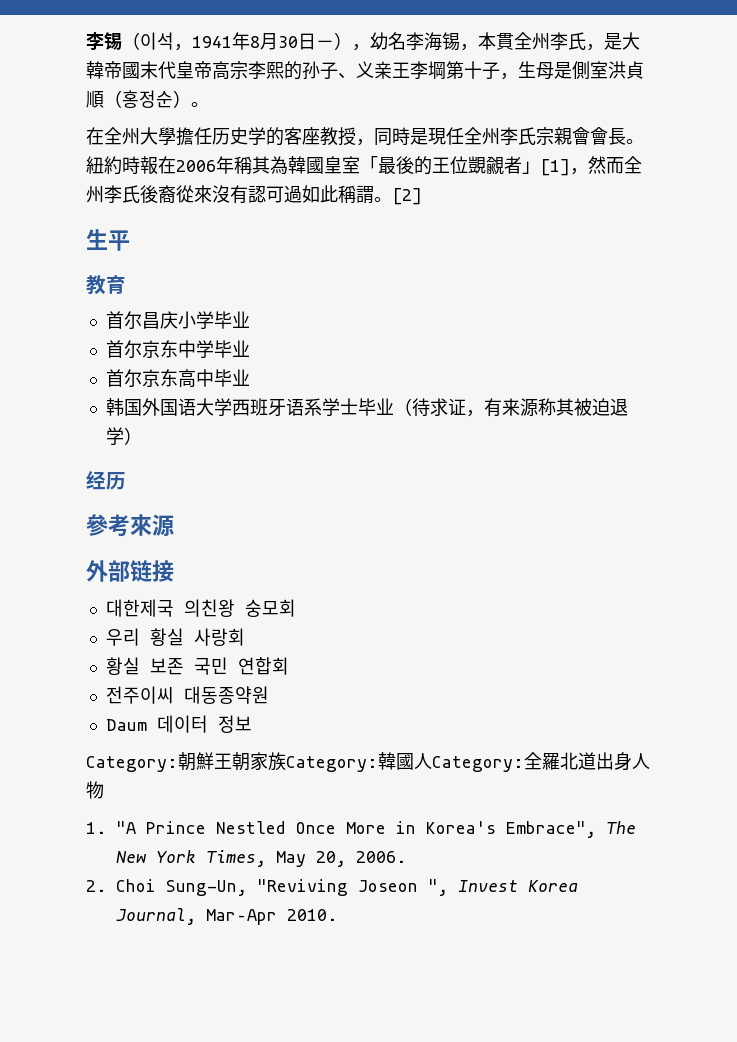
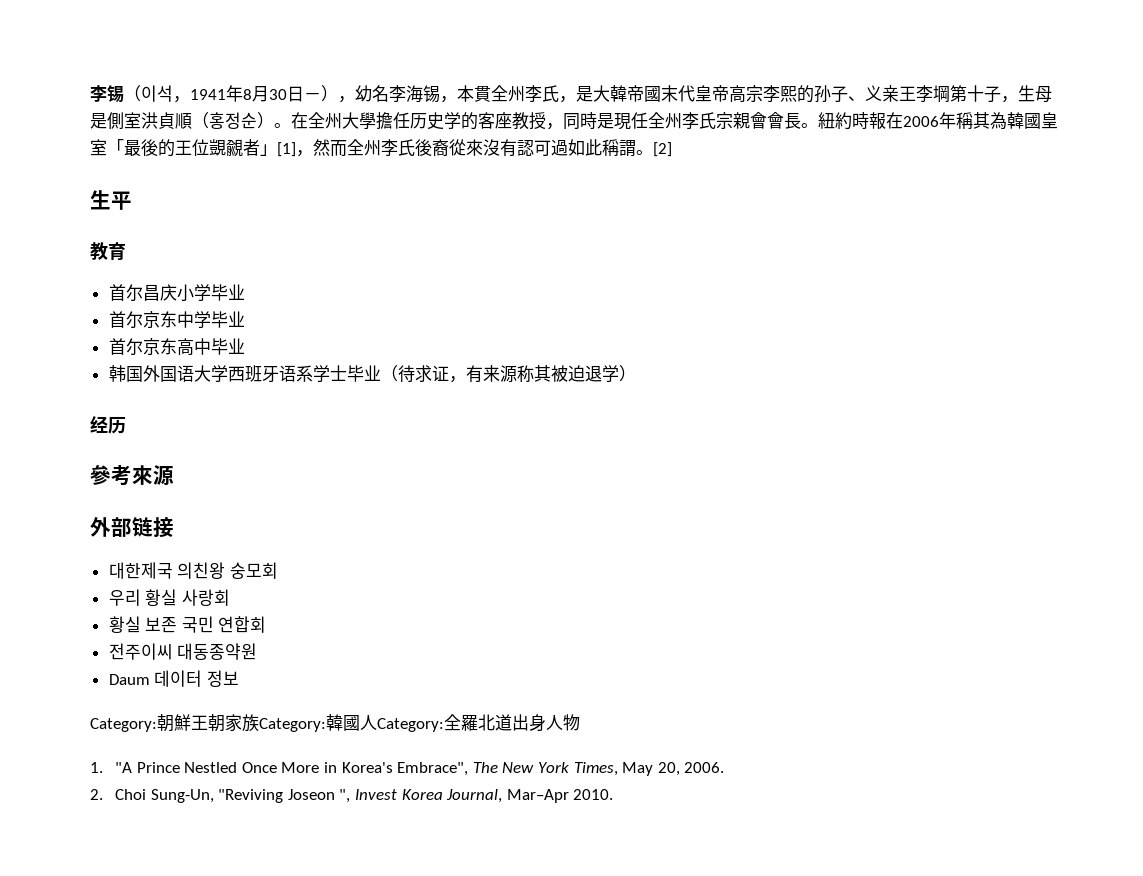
(209, 104) // -> (291, 125) none

